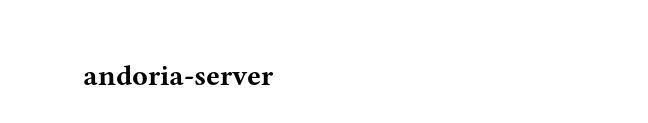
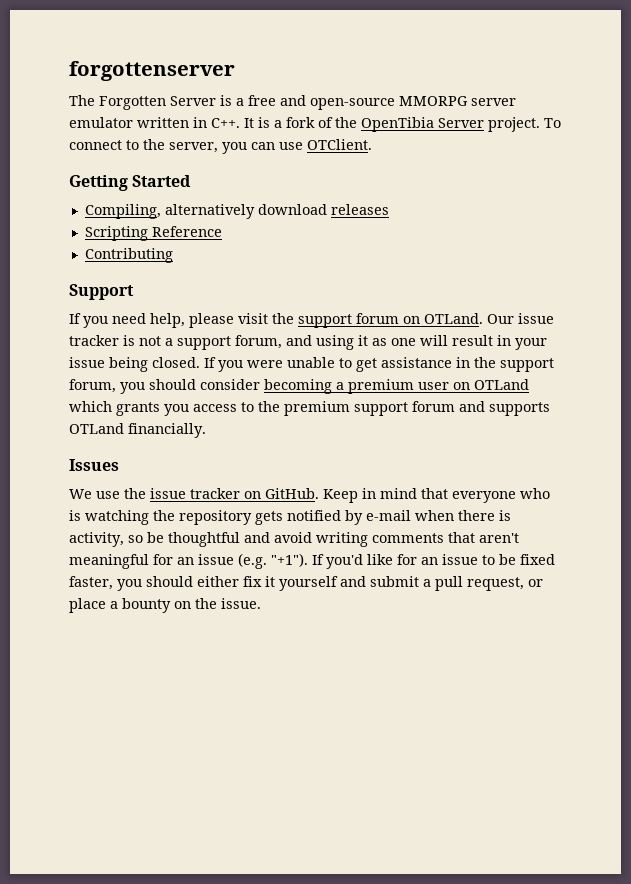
[83,65,274,85] andoria-server -> [69,61,235,81] [69,95,516,110] [69,117,561,132] [69,139,372,154] [69,175,192,191] [84,204,389,219] [84,226,222,241] [84,248,173,263] [69,284,134,300] [69,313,554,328] [69,335,547,350] [69,357,554,372] [69,379,529,394] [69,401,550,416] [69,423,206,438] [69,459,119,471] [69,488,550,503] [69,510,511,525] [69,532,519,547] [69,553,555,569] [69,576,543,591] [69,598,261,613] forgottenserver // The Forgotten Server is a free and open-source MMORPG server emulator written in C++. It is a fork of the OpenTibia Server project. To connect to the server, you can use OTClient. // Getting Started // Compiling, alternatively download releases // Scripting Reference // Contributing // Support // If you need help, please visit the support forum on OTLand. Our issue tracker is not a support forum, and using it as one will result in your issue being closed. If you were unable to get assistance in the support forum, you should consider becoming a premium user on OTLand which grants you access to the premium support forum and supports OTLand financially. // Issues // We use the issue tracker on GitHub. Keep in mind that everyone who is watching the repository gets notified by e-mail when there is activity, so be thoughtful and avoid writing comments that aren't meaningful for an issue (e.g. "+1"). If you'd like for an issue to be fixed faster, you should either fix it yourself and submit a pull request, or place a bounty on the issue.

